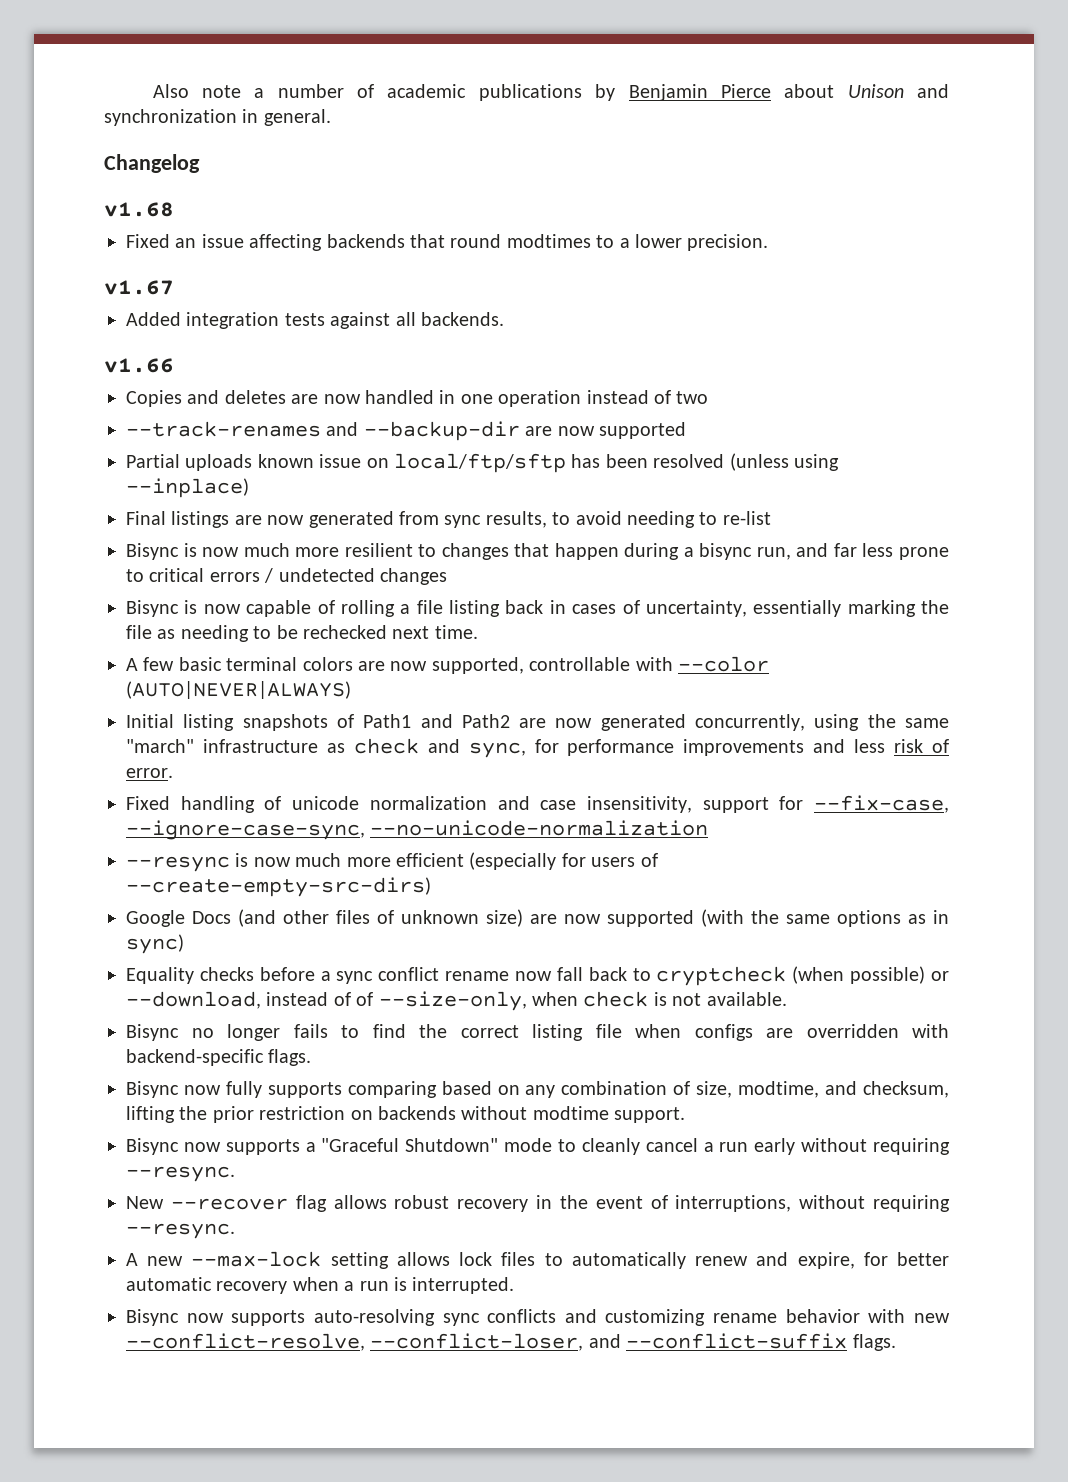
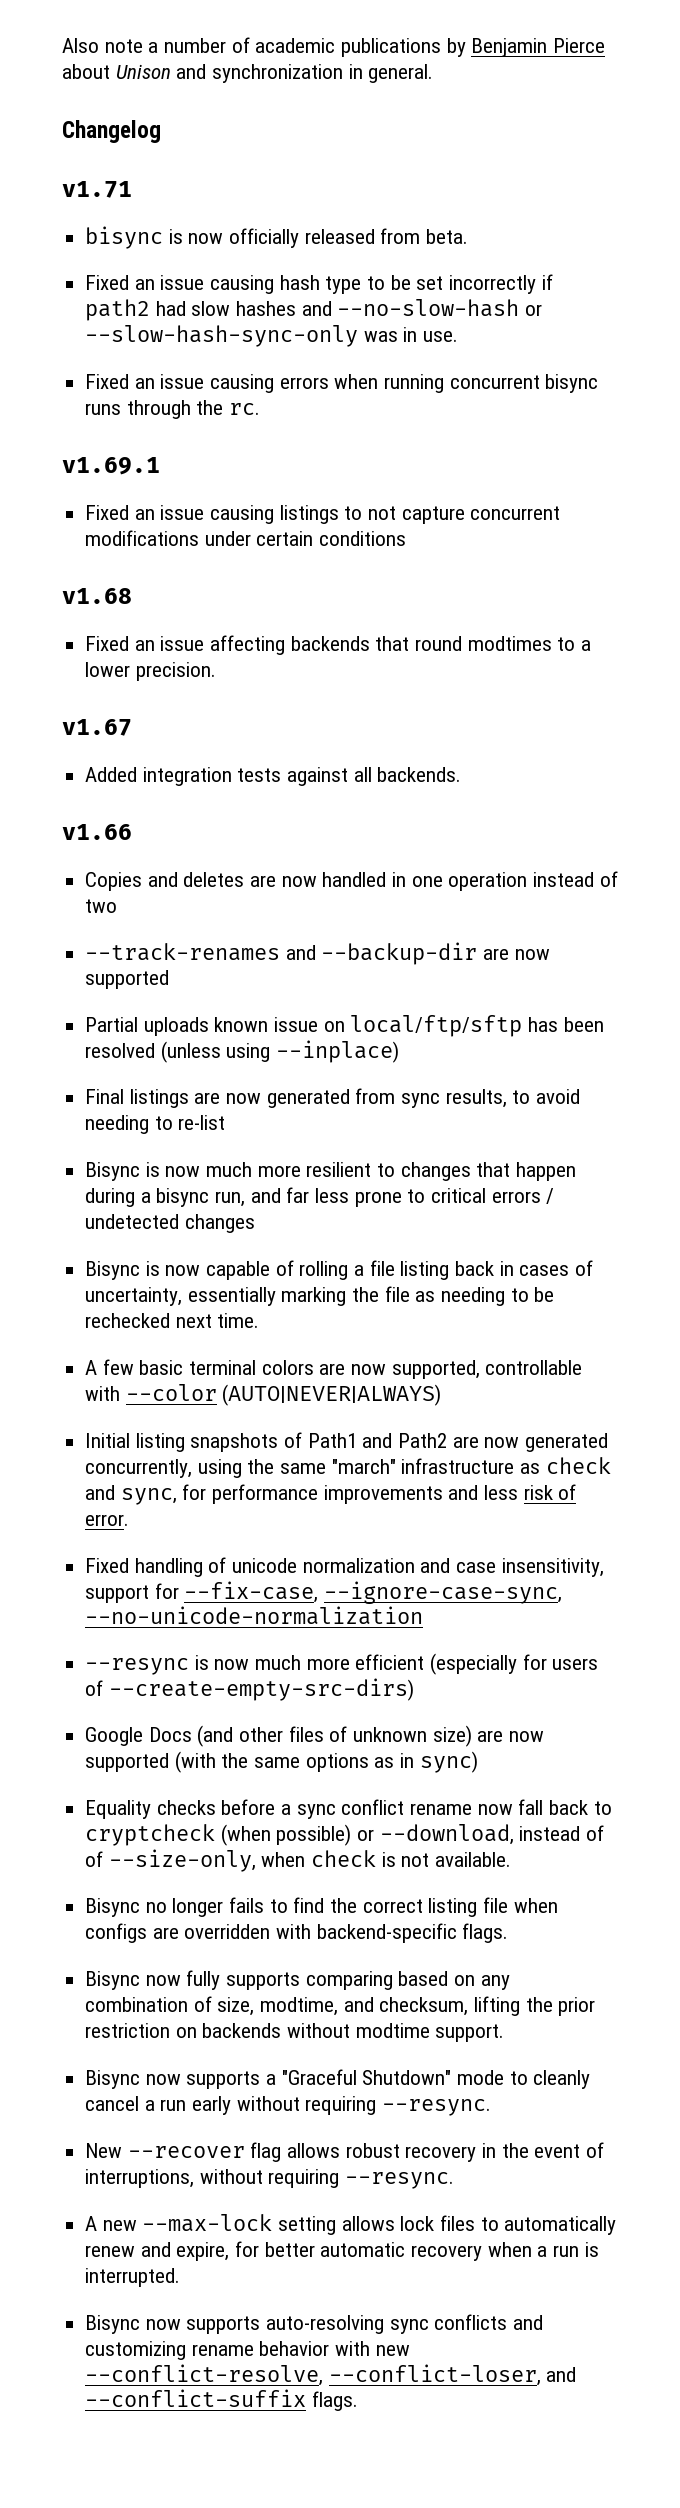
(200, 163) none -> [62,181,132,198] [85,226,469,249] [85,274,553,294] [85,299,543,321] [85,325,459,347] [85,374,599,393] [85,400,261,419] [62,457,160,475] [85,505,561,524] [85,530,407,546] // v1.71 // bisync is now officially released from beta. // Fixed an issue causing hash type to be set incorrectly if path2 had slow hashes and --no-slow-hash or --slow-hash-sync-only was in use. // Fixed an issue causing errors when running concurrent bisync runs through the rc. // v1.69.1 // Fixed an issue causing listings to not capture concurrent modifications under certain conditions

